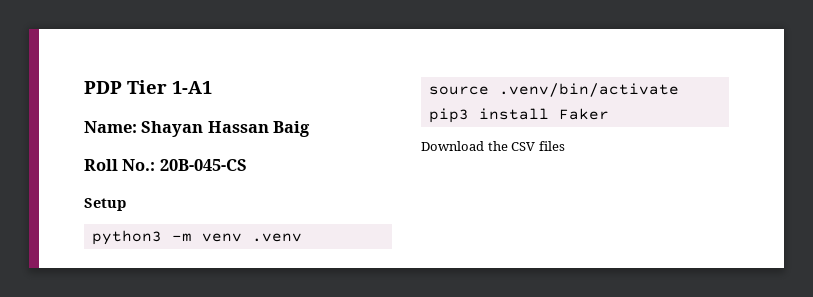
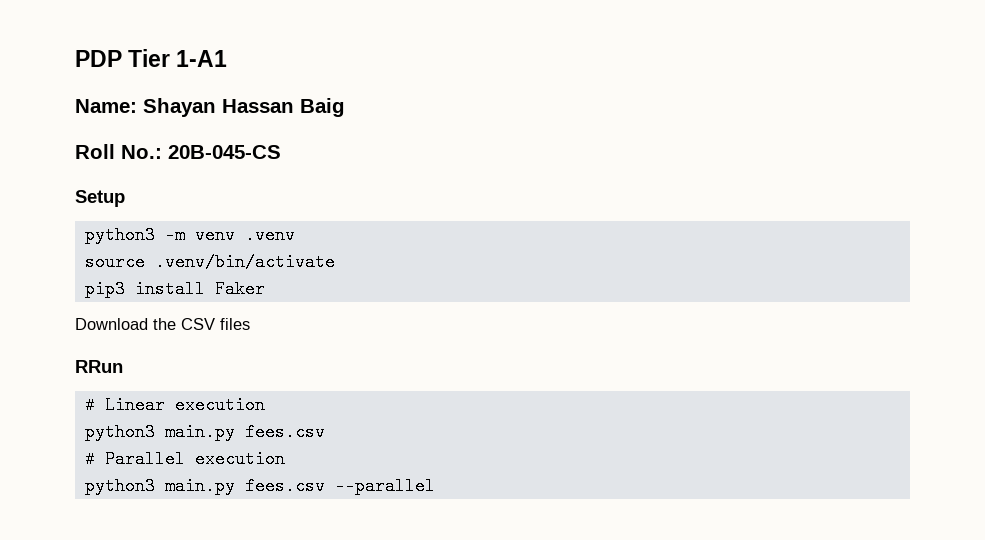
(565, 146) none -> [75,360,123,373] [84,396,265,414] [84,423,325,441] [84,450,285,468] [84,477,435,495] // RRun // # Linear execution // python3 main.py fees.csv // # Parallel execution // python3 main.py fees.csv --parallel

